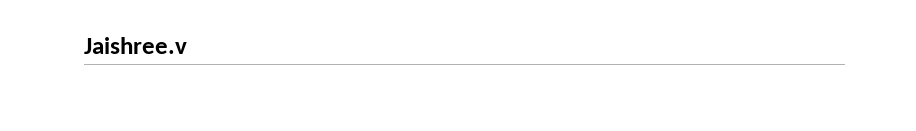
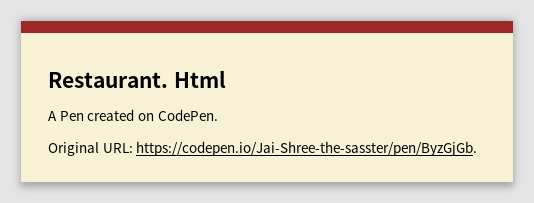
[84,37,187,54] Jaishree.v -> [48,70,226,88] [48,109,218,121] [48,141,478,156] Restaurant. Html // A Pen created on CodePen. // Original URL: https://codepen.io/Jai-Shree-the-sasster/pen/ByzGjGb.

